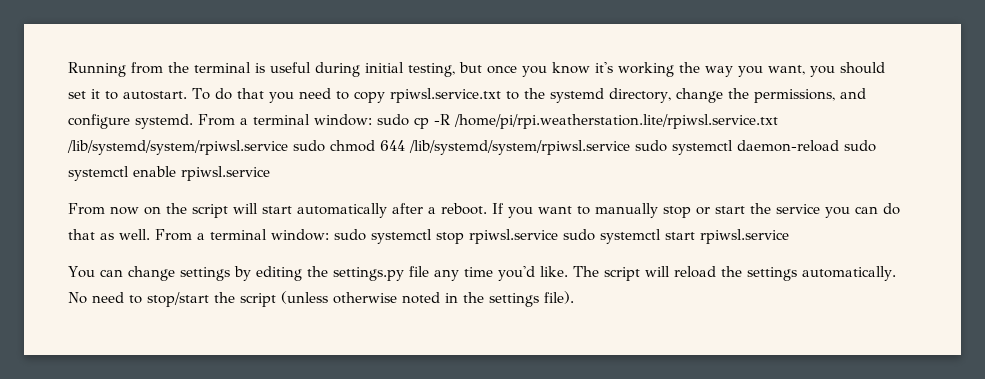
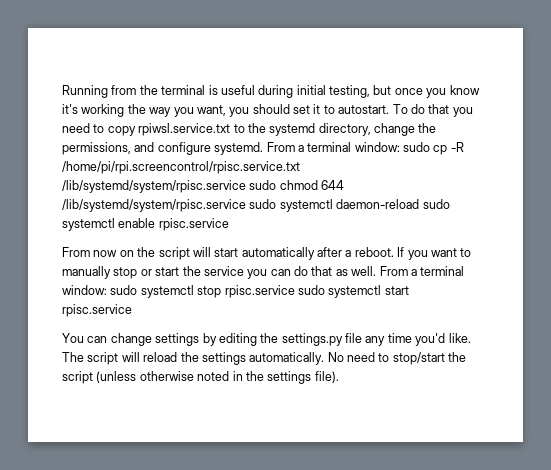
[454,114,778,129] [67,140,288,155] /home/pi/rpi.weatherstation.lite/rpiwsl.service.txt /lib/systemd/system/rpiwsl.service -> [62,161,300,174] [62,180,246,193] /home/pi/rpi.screencontrol/rpisc.service.txt /lib/systemd/system/rpisc.service
[409,140,630,155] /lib/systemd/system/rpiwsl.service -> [62,199,246,212] /lib/systemd/system/rpisc.service
[181,166,270,181] rpiwsl.service -> [158,218,229,231] rpisc.service
[469,229,558,244] rpiwsl.service -> [224,285,295,298] rpisc.service
[700,229,789,244] rpiwsl.service -> [62,304,132,317] rpisc.service

